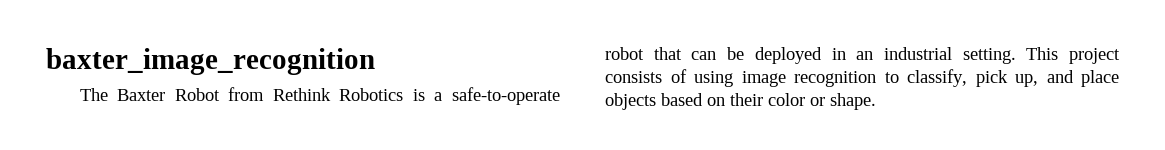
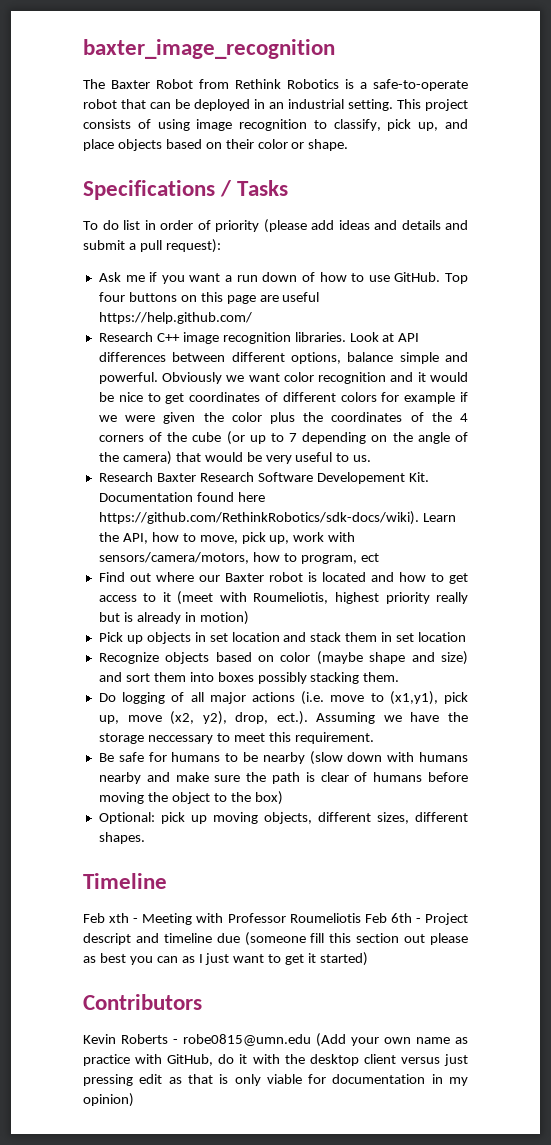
(876, 101) none -> [83,180,289,200] [83,219,468,233] [83,239,221,253] [98,272,469,284] [98,292,320,304] [98,312,252,324] [98,332,420,344] [98,352,468,364] [98,372,469,384] [98,392,469,404] [98,412,468,424] [98,431,468,445] [98,451,372,465] [98,472,429,484] [98,492,265,502] [98,511,456,525] [98,532,356,544] [98,552,379,564] [98,572,468,584] [98,591,469,605] [98,611,249,625] [98,632,467,644] [98,651,469,665] [98,672,400,684] [98,691,468,705] [98,711,468,725] [98,732,374,744] [98,751,469,765] [98,772,469,784] [98,791,283,805] [98,812,469,824] [98,832,145,844] [83,873,167,889] [83,913,469,925] [83,932,469,946] [83,952,369,966] [83,994,202,1010] [83,1033,468,1047] [83,1054,468,1066] [83,1074,469,1086] [83,1093,134,1107] // Specifications / Tasks // To do list in order of priority (please add ideas and details and submit a pull request): // Ask me if you want a run down of how to use GitHub. Top four buttons on this page are useful https://help.github.com/ // Research C++ image recognition libraries. Look at API differences between different options, balance simple and powerful. Obviously we want color recognition and it would be nice to get coordinates of different colors for example if we were given the color plus the coordinates of the 4 corners of the cube (or up to 7 depending on the angle of the camera) that would be very useful to us. // Research Baxter Research Software Developement Kit. Documentation found here https://github.com/RethinkRobotics/sdk-docs/wiki). Learn the API, how to move, pick up, work with sensors/camera/motors, how to program, ect // Find out where our Baxter robot is located and how to get access to it (meet with Roumeliotis, highest priority really but is already in motion) // Pick up objects in set location and stack them in set location // Recognize objects based on color (maybe shape and size) and sort them into boxes possibly stacking them. // Do logging of all major actions (i.e. move to (x1,y1), pick up, move (x2, y2), drop, ect.). Assuming we have the storage neccessary to meet this requirement. // Be safe for humans to be nearby (slow down with humans nearby and make sure the path is clear of humans before moving the object to the box) // Optional: pick up moving objects, different sizes, different shapes. // Timeline // Feb xth - Meeting with Professor Roumeliotis Feb 6th - Project descript and timeline due (someone fill this section out please as best you can as I just want to get it started) // Contributors // Kevin Roberts - robe0815@umn.edu (Add your own name as practice with GitHub, do it with the desktop client versus just pressing edit as that is only viable for documentation in my opinion)

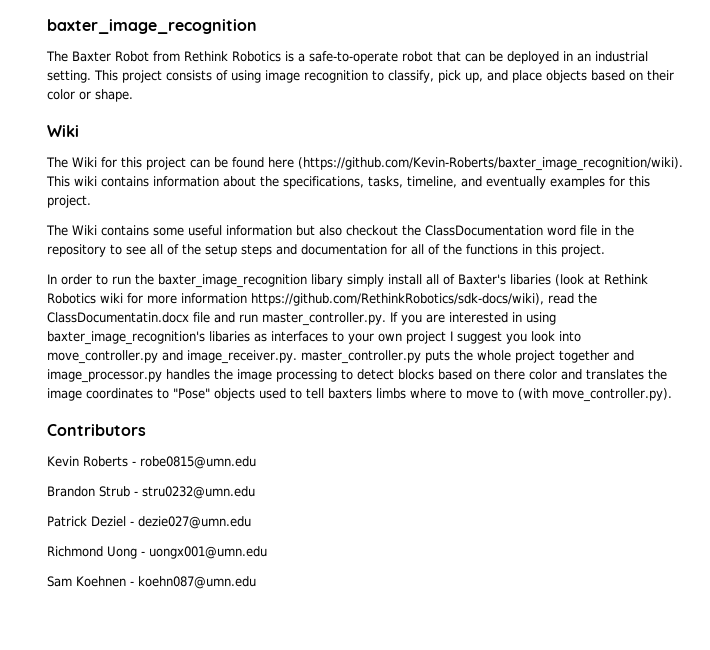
[83,180,289,200] [83,219,468,233] [83,239,221,253] [98,272,469,284] [98,292,320,304] [98,312,252,324] [98,332,420,344] [98,352,468,364] [98,372,469,384] [98,392,469,404] [98,412,468,424] [98,431,468,445] [98,451,372,465] [98,472,429,484] [98,492,265,502] [98,511,456,525] [98,532,356,544] [98,552,379,564] [98,572,468,584] [98,591,469,605] [98,611,249,625] [98,632,467,644] [98,651,469,665] [98,672,400,684] [98,691,468,705] [98,711,468,725] [98,732,374,744] [98,751,469,765] [98,772,469,784] [98,791,283,805] [98,812,469,824] [98,832,145,844] [83,873,167,889] [83,913,469,925] [83,932,469,946] [83,952,369,966] Specifications / Tasks // To do list in order of priority (please add ideas and details and submit a pull request): // Ask me if you want a run down of how to use GitHub. Top four buttons on this page are useful https://help.github.com/ // Research C++ image recognition libraries. Look at API differences between different options, balance simple and powerful. Obviously we want color recognition and it would be nice to get coordinates of different colors for example if we were given the color plus the coordinates of the 4 corners of the cube (or up to 7 depending on the angle of the camera) that would be very useful to us. // Research Baxter Research Software Developement Kit. Documentation found here https://github.com/RethinkRobotics/sdk-docs/wiki). Learn the API, how to move, pick up, work with sensors/camera/motors, how to program, ect // Find out where our Baxter robot is located and how to get access to it (meet with Roumeliotis, highest priority really but is already in motion) // Pick up objects in set location and stack them in set location // Recognize objects based on color (maybe shape and size) and sort them into boxes possibly stacking them. // Do logging of all major actions (i.e. move to (x1,y1), pick up, move (x2, y2), drop, ect.). Assuming we have the storage neccessary to meet this requirement. // Be safe for humans to be nearby (slow down with humans nearby and make sure the path is clear of humans before moving the object to the box) // Optional: pick up moving objects, different sizes, different shapes. // Timeline // Feb xth - Meeting with Professor Roumeliotis Feb 6th - Project descript and timeline due (someone fill this section out please as best you can as I just want to get it started) -> [47,125,79,137] [46,157,683,171] [46,176,650,189] [47,195,91,208] [46,225,634,236] [47,244,605,257] [47,274,648,288] [47,293,597,306] [47,312,556,326] [47,331,581,345] [47,350,634,364] [47,369,667,383] [47,388,672,402] Wiki // The Wiki for this project can be found here (https://github.com/Kevin-Roberts/baxter_image_recognition/wiki). This wiki contains information about the specifications, tasks, timeline, and eventually examples for this project. // The Wiki contains some useful information but also checkout the ClassDocumentation word file in the repository to see all of the setup steps and documentation for all of the functions in this project. // In order to run the baxter_image_recognition libary simply install all of Baxter's libaries (look at Rethink Robotics wiki for more information https://github.com/RethinkRobotics/sdk-docs/wiki), read the ClassDocumentatin.docx file and run master_controller.py. If you are interested in using baxter_image_recognition's libaries as interfaces to your own project I suggest you look into move_controller.py and image_receiver.py. master_controller.py puts the whole project together and image_processor.py handles the image processing to detect blocks based on there color and translates the image coordinates to "Pose" objects used to tell baxters limbs where to move to (with move_controller.py).
[316,1033,468,1047] [83,1054,468,1066] [83,1074,469,1086] [83,1093,134,1107] (Add your own name as practice with GitHub, do it with the desktop client versus just pressing edit as that is only viable for documentation in my opinion) -> [47,486,255,499] [47,516,251,529] [47,546,267,559] [47,576,256,589] // Brandon Strub - stru0232@umn.edu // Patrick Deziel - dezie027@umn.edu // Richmond Uong - uongx001@umn.edu // Sam Koehnen - koehn087@umn.edu

